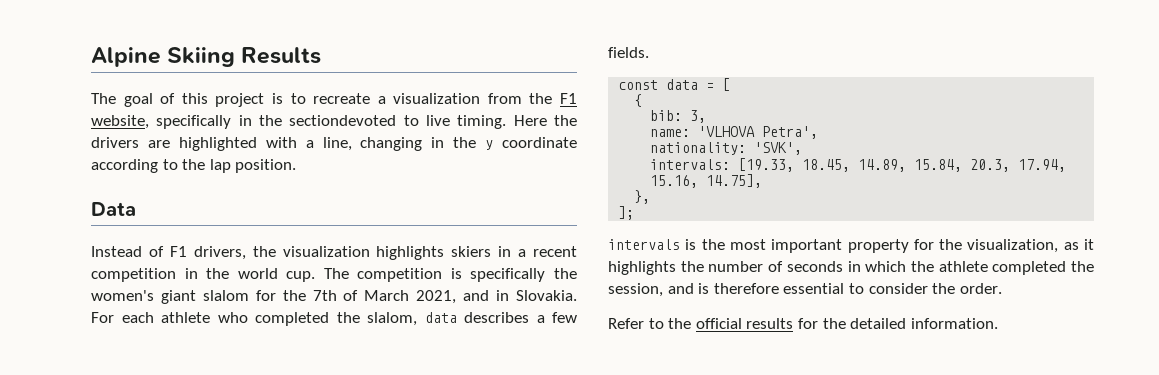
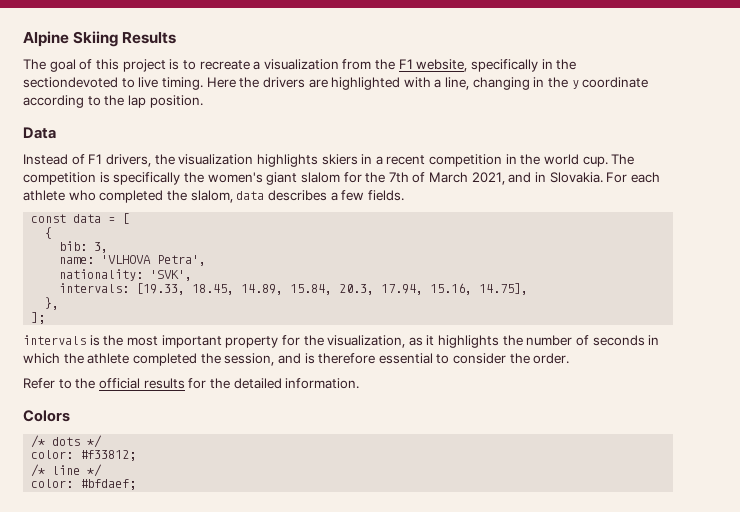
(998, 323) none -> [23,410,70,422] [31,435,103,448] [31,450,137,461] [31,464,103,477] [31,479,137,490] // Colors // /* dots */ // color: #f33812; // /* line */ // color: #bfdaef;

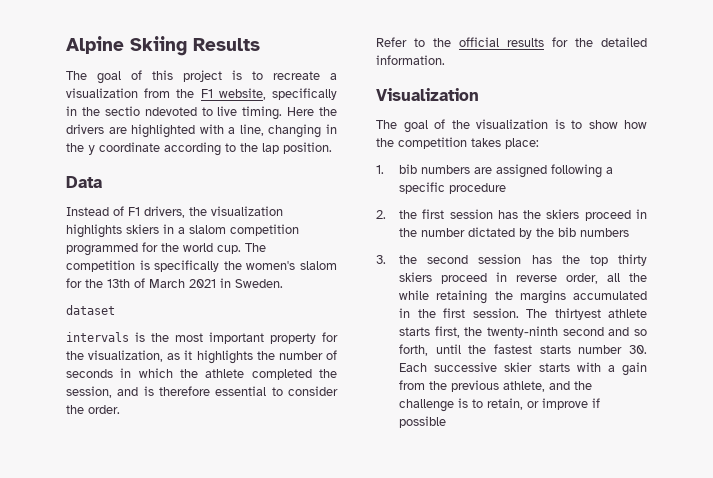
[23,77,118,88] sectiondevoted -> [104,106,197,116] sectio ndevoted
[386,154,517,167] recent competition in -> [189,224,299,236] [66,242,158,256] slalom competition programmed for
[266,172,298,185] giant -> (296, 265) none
[388,172,409,183] 7th -> [107,279,130,288] 13th
[471,172,660,185] [23,190,404,203] [31,213,130,224] [45,227,53,239] [59,241,109,253] [59,255,207,266] [59,269,193,281] [59,283,529,295] [45,297,60,310] [31,312,46,324] 2021, and in Slovakia. For each athlete who completed the slalom, data describes a few fields. // const data = [ // { // bib: 3, // name: 'VLHOVA Petra', // nationality: 'SVK', // intervals: [19.33, 18.45, 14.89, 15.84, 20.3, 17.94, 15.16, 14.75], // }, // ]; -> [189,278,283,288] [66,305,115,315] 2021 in Sweden. // dataset
[23,410,70,422] [31,435,103,448] [31,450,137,461] [31,464,103,477] [31,479,137,490] Colors // /* dots */ // color: #f33812; // /* line */ // color: #bfdaef; -> [376,88,479,101] [376,119,647,133] [376,137,539,149] [376,164,614,178] [399,182,507,194] [376,209,647,221] [399,227,630,239] [376,254,647,266] [399,272,647,284] [399,290,647,304] [399,308,647,320] [399,326,647,338] [399,344,647,356] [399,362,647,376] [399,380,593,392] [399,398,601,412] [399,416,447,428] Visualization // The goal of the visualization is to show how the competition takes place: // 1. bib numbers are assigned following a specific procedure // 2. the first session has the skiers proceed in the number dictated by the bib numbers // 3. the second session has the top thirty skiers proceed in reverse order, all the while retaining the margins accumulated in the first session. The thirtyest athlete starts first, the twenty-ninth second and so forth, until the fastest starts number 30. Each successive skier starts with a gain from the previous athlete, and the challenge is to retain, or improve if possible

